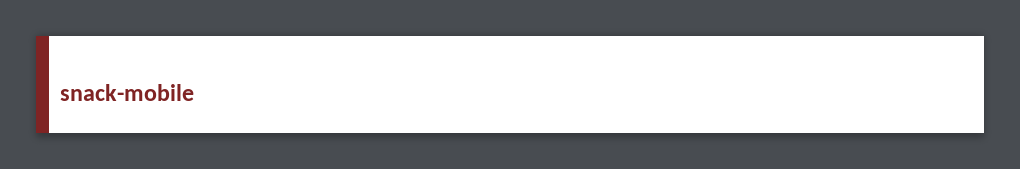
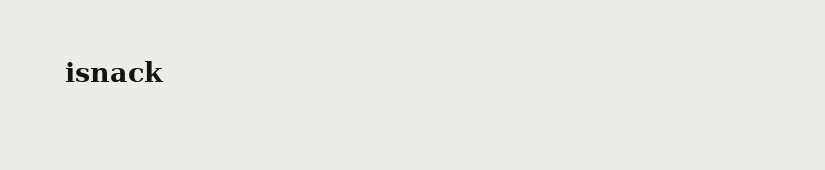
[60,84,194,101] snack-mobile -> [65,61,164,82] isnack

